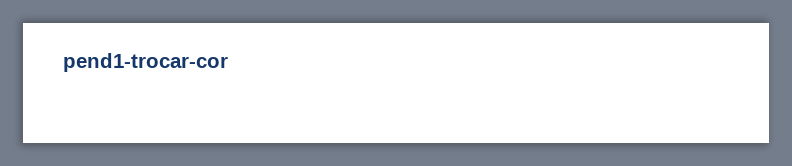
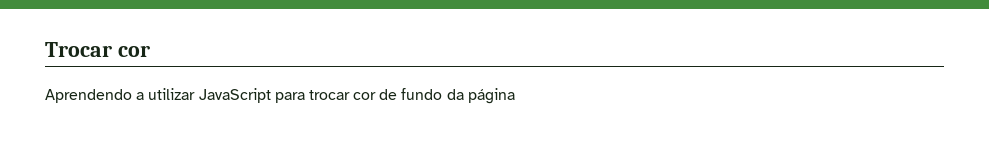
[63,53,228,72] pend1-trocar-cor -> [45,42,150,57] [45,88,515,104] Trocar cor // Aprendendo a utilizar JavaScript para trocar cor de fundo da página

